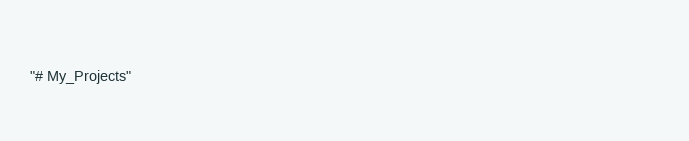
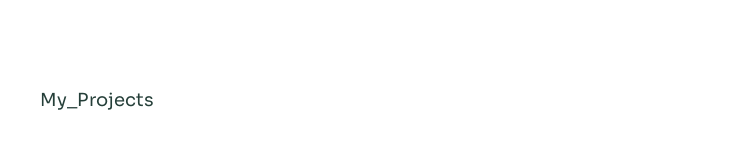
[30,70,131,84] "# My_Projects" -> [40,92,154,110] My_Projects

